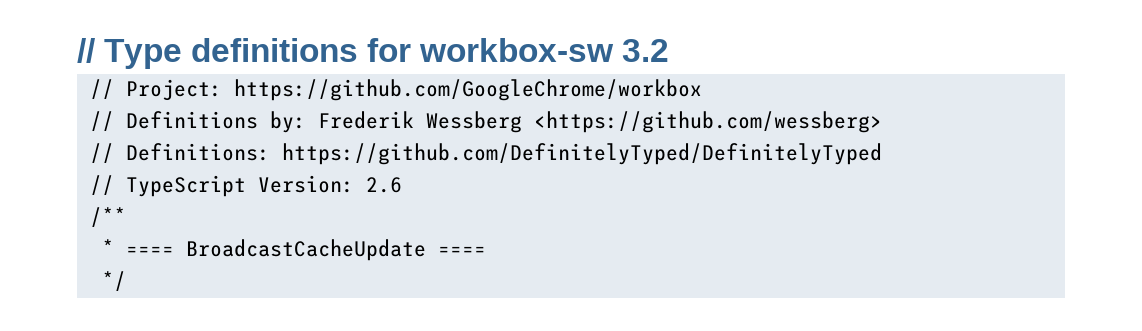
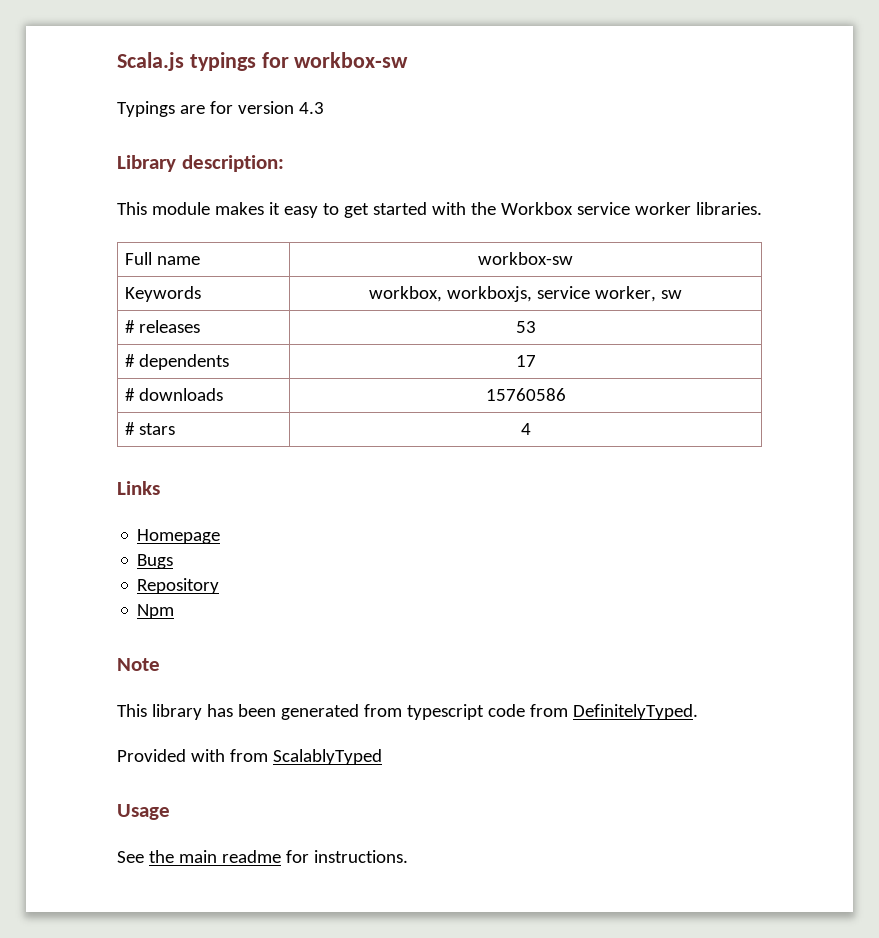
[77,38,359,69] // Type definitions -> [117,52,256,71] Scala.js typings
[622,39,670,62] [89,79,702,101] [89,111,882,133] [89,143,882,165] [89,175,402,197] [89,207,126,227] [101,239,486,261] [101,271,126,291] 3.2 // // Project: https://github.com/GoogleChrome/workbox // // Definitions by: Frederik Wessberg <https://github.com/wessberg> // // Definitions: https://github.com/DefinitelyTyped/DefinitelyTyped // // TypeScript Version: 2.6 // /** // * ==== BroadcastCacheUpdate ==== // */ -> [117,101,324,117] [117,155,284,172] [117,202,762,218] [125,252,201,265] [478,252,573,265] [125,286,202,302] [369,286,682,302] [125,320,201,333] [515,321,536,333] [125,354,230,370] [515,355,536,367] [125,388,224,401] [485,388,566,401] [125,422,176,435] [520,423,531,435] [117,481,160,495] [137,529,221,544] [137,554,174,569] [137,578,220,594] [137,604,175,619] [117,658,160,671] [117,704,698,720] [117,749,382,765] [117,804,170,820] [117,850,408,863] // Typings are for version 4.3 // Library description: // This module makes it easy to get started with the Workbox service worker libraries. // Full name | workbox-sw // Keywords | workbox, workboxjs, service worker, sw // # releases | 53 // # dependents | 17 // # downloads | 15760586 // # stars | 4 // Links // Homepage // Bugs // Repository // Npm // Note // This library has been generated from typescript code from DefinitelyTyped. // Provided with from ScalablyTyped // Usage // See the main readme for instructions.

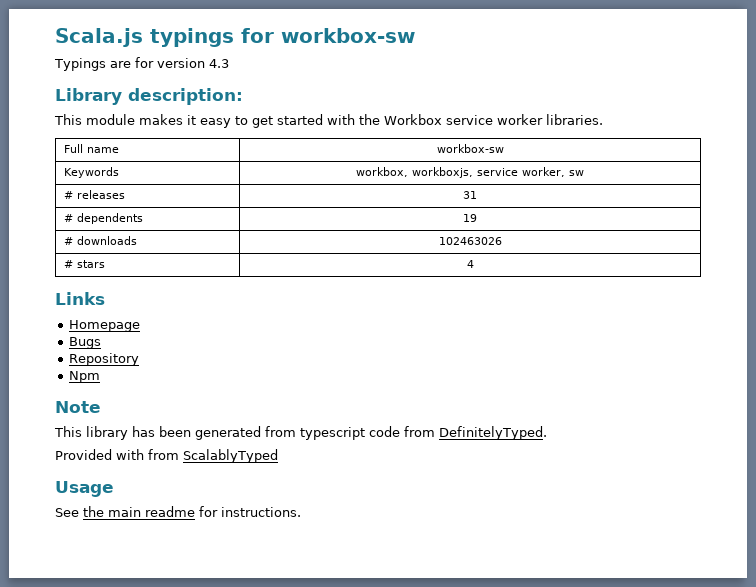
[515,321,536,333] 53 -> [463,191,477,199] 31
[515,355,536,367] 17 -> [463,214,477,222] 19
[485,388,566,401] 15760586 -> [438,237,502,245] 102463026

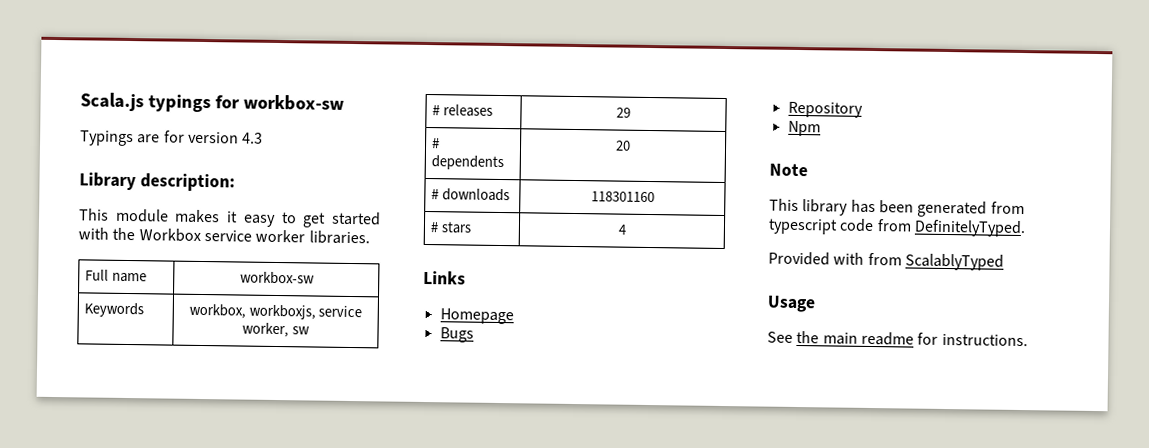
[463,191,477,199] 31 -> [616,107,631,118] 29
[463,214,477,222] 19 -> [615,140,631,151] 20
[438,237,502,245] 102463026 -> [590,191,655,203] 118301160

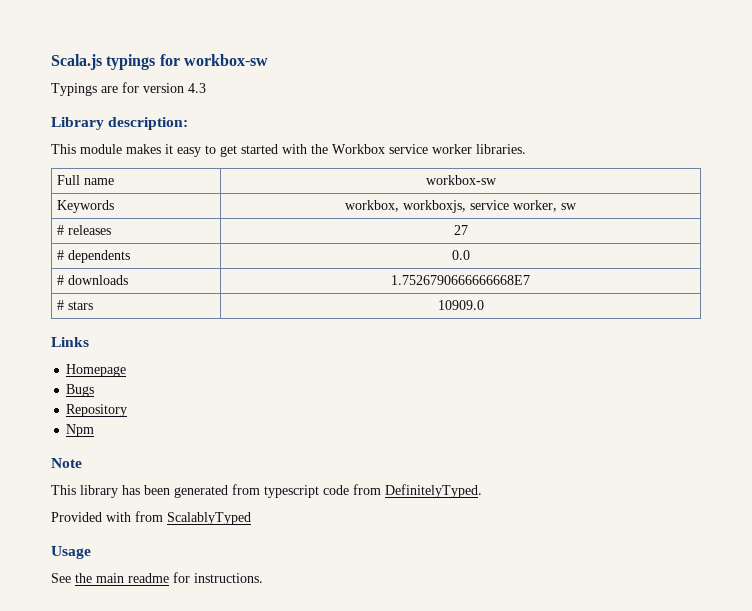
[616,107,631,118] 29 -> [453,225,468,235] 27
[615,140,631,151] 20 -> [451,250,470,260] 0.0
[590,191,655,203] 118301160 -> [391,275,530,285] 1.7526790666666668E7
[617,224,626,235] 4 -> [437,300,484,310] 10909.0

